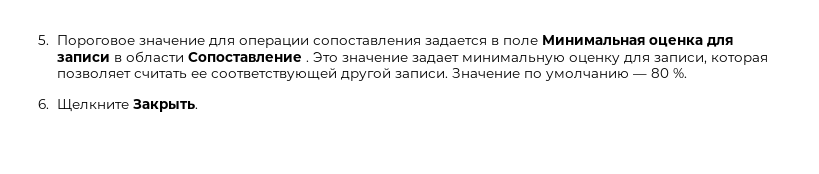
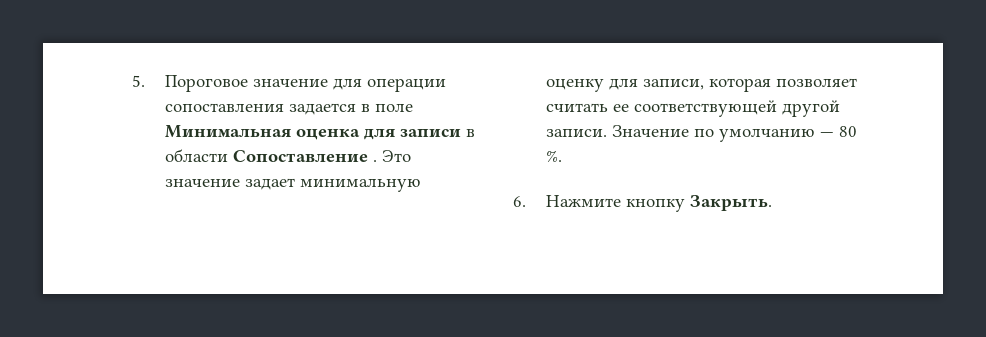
[56,99,129,112] Щелкните -> [545,195,685,212] Нажмите кнопку

